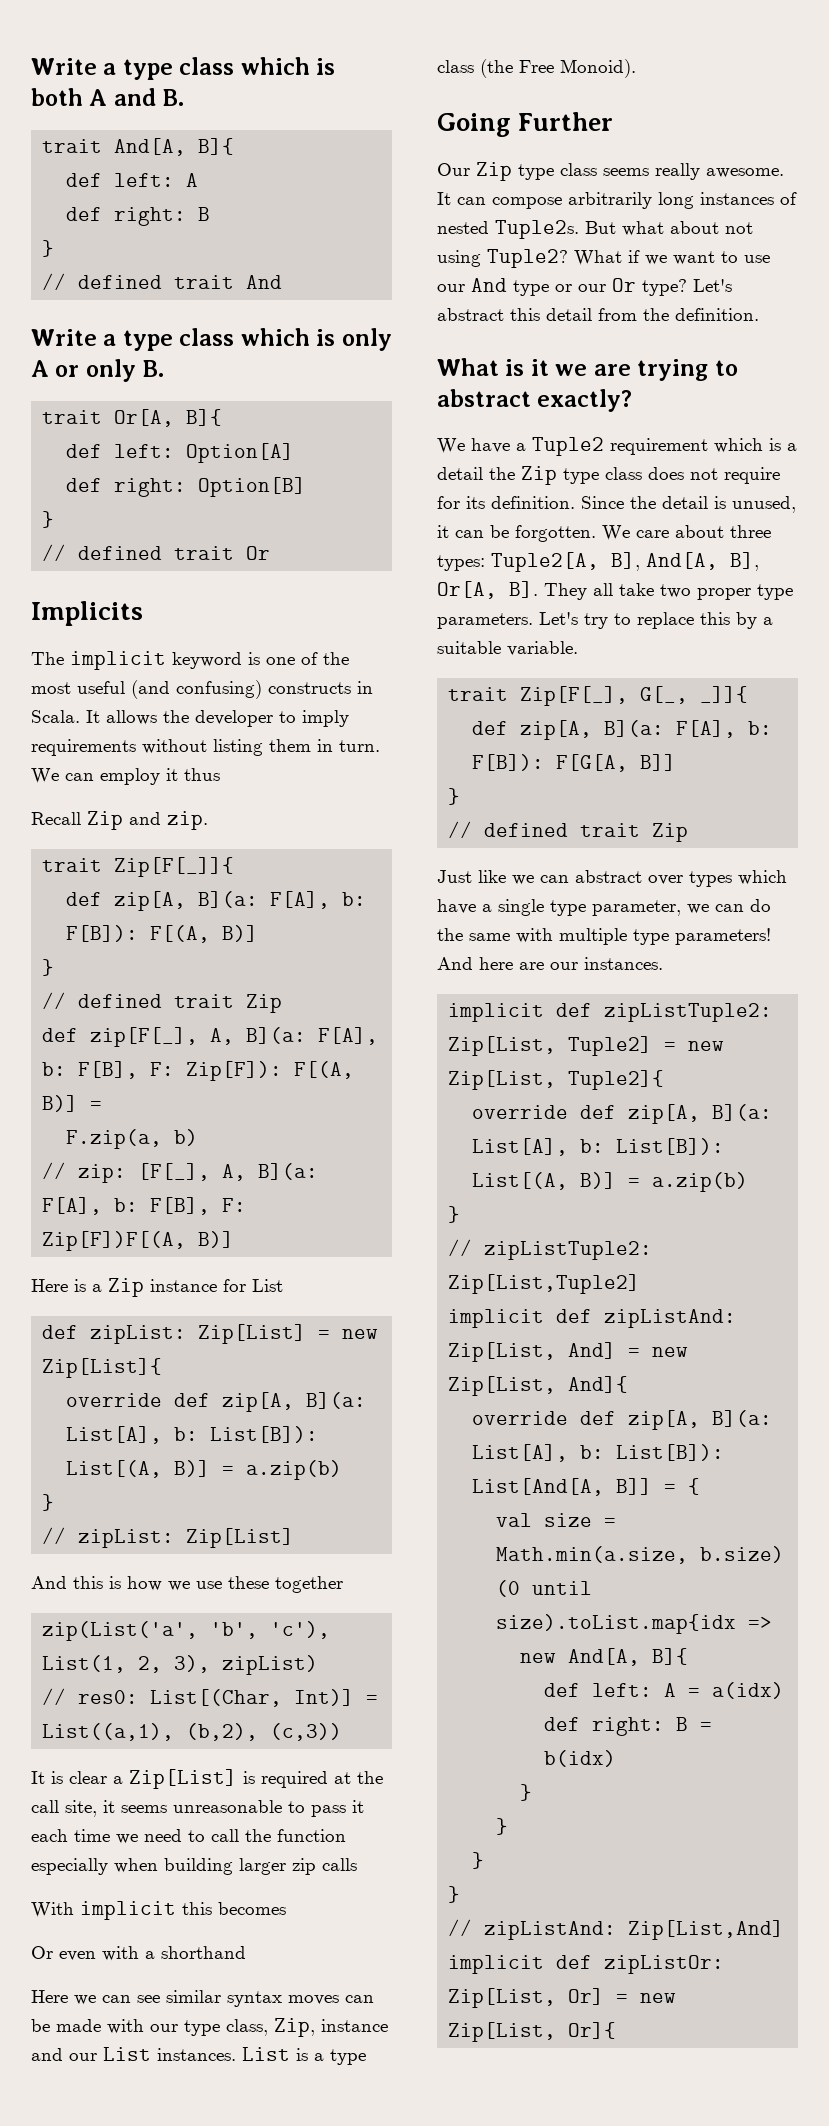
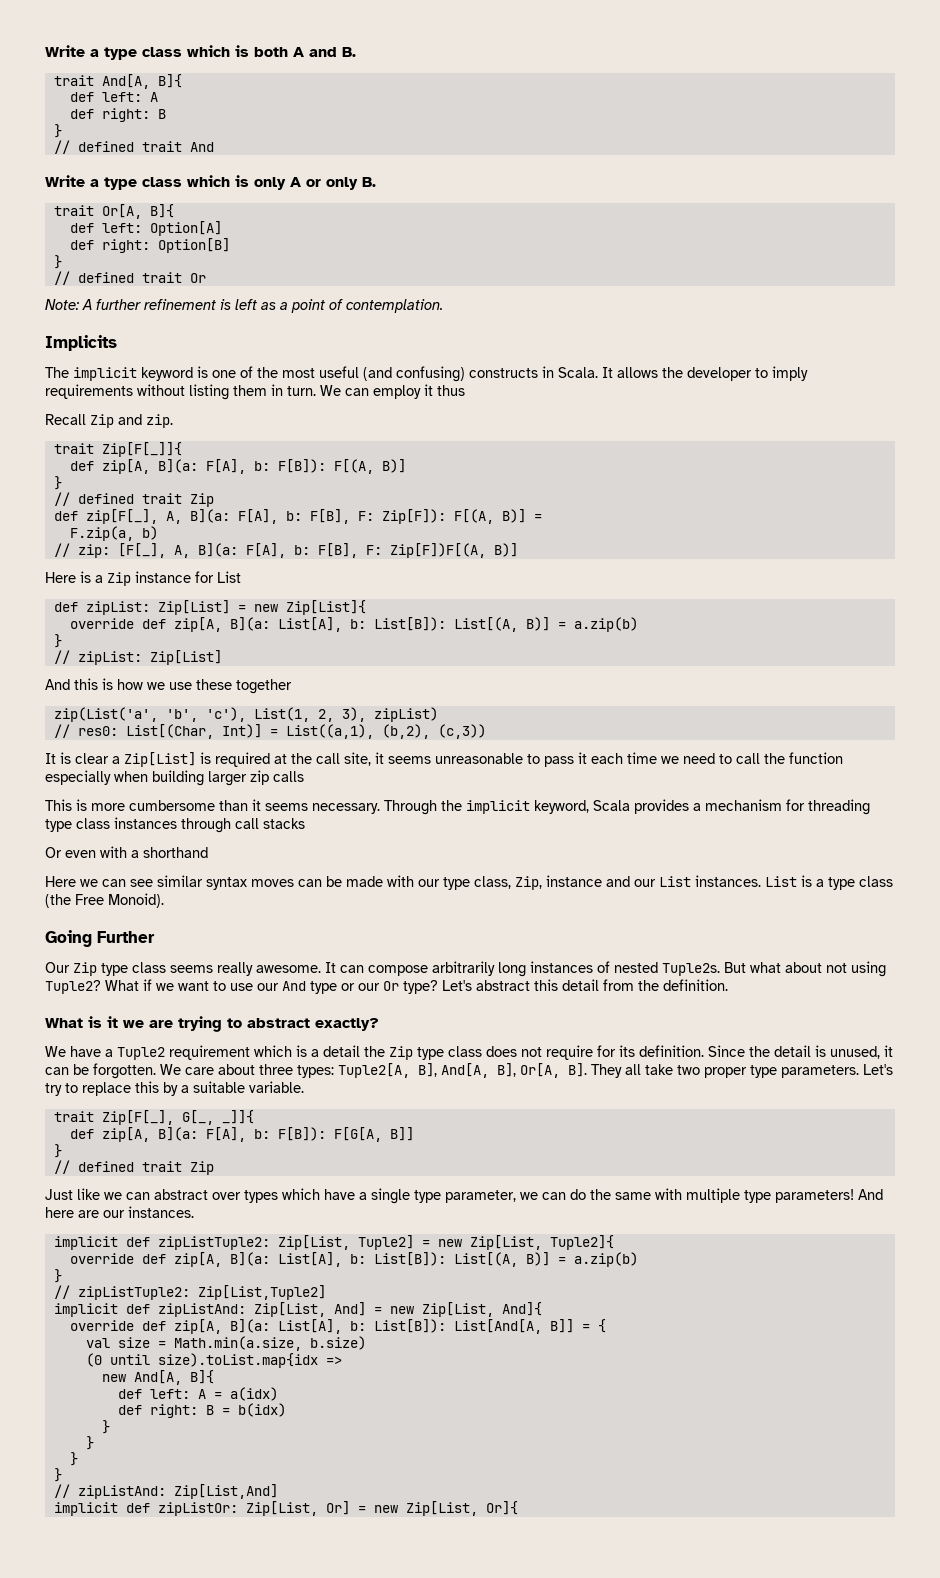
(271, 553) none -> [45,299,443,313] // Note: A further refinement is left as a point of contemplation.
[31,1901,286,1920] With implicit this becomes -> [45,799,870,815] [45,817,305,833] This is more cumbersome than it seems necessary. Through the implicit keyword, Scala provides a mechanism for threading type class instances through call stacks

